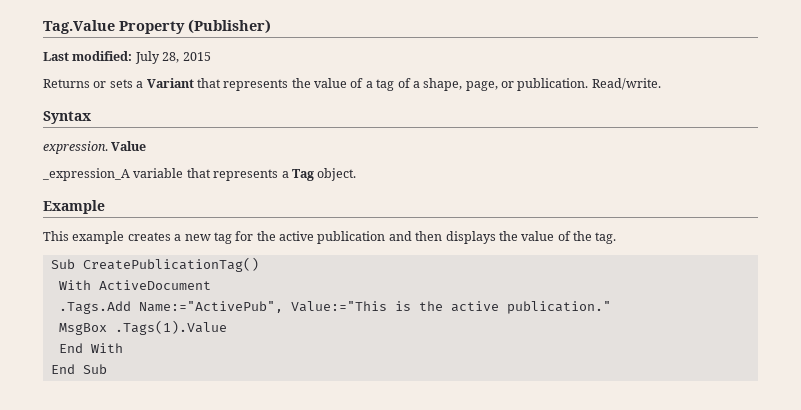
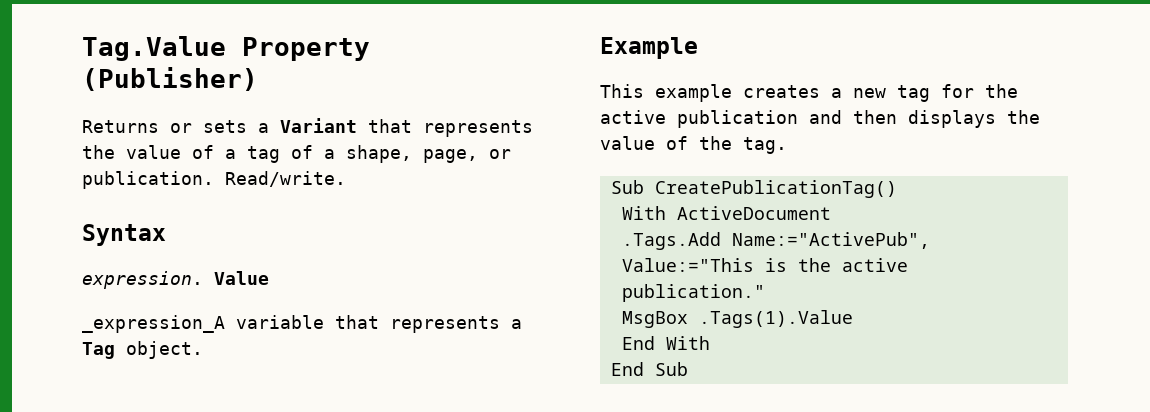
[43,51,211,64] // Last modified: July 28, 2015 -> (258, 79) none

